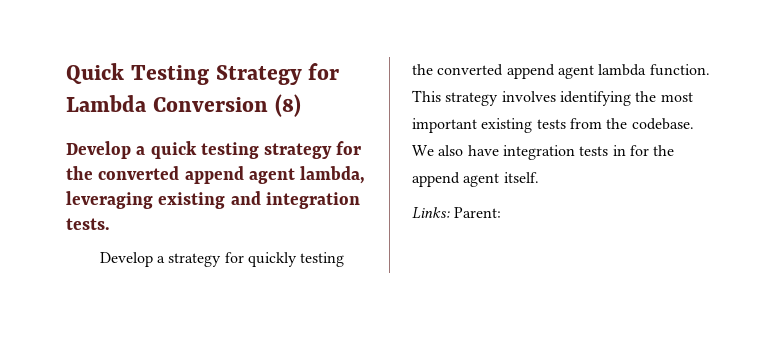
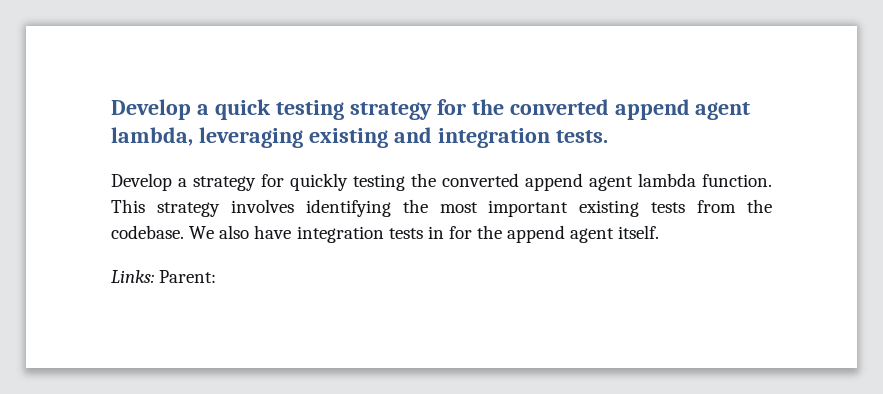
[66,63,340,85] [66,94,301,117] Quick Testing Strategy for Lambda Conversion (8) // -> (111, 109) none

